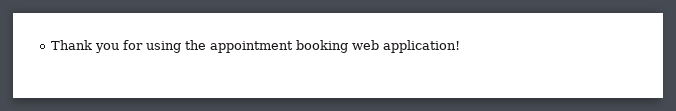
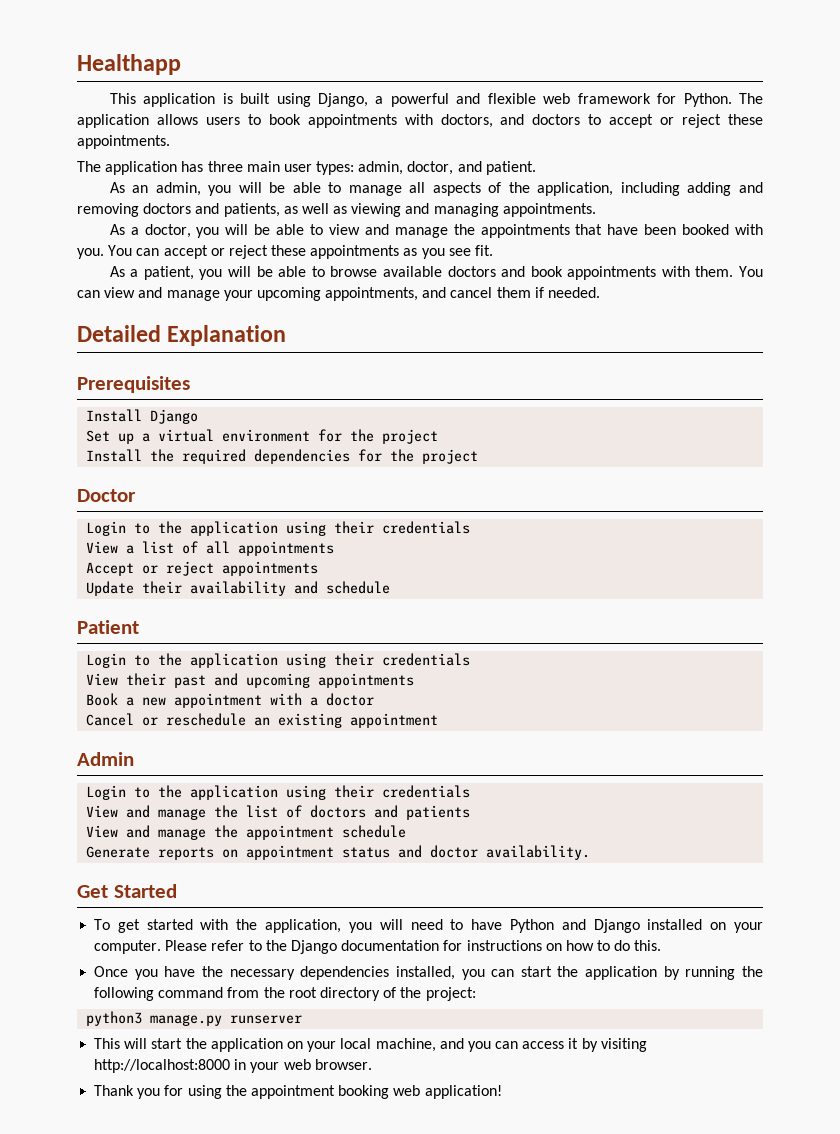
(50, 45) none -> [77,54,181,75] [109,93,763,107] [77,114,764,128] [77,135,170,149] [77,161,536,175] [109,182,763,196] [77,203,596,217] [109,224,763,238] [77,245,494,259] [109,266,763,280] [77,287,601,301] [77,325,287,346] [77,376,190,393] [86,409,199,424] [86,429,439,444] [86,449,479,464] [77,489,136,502] [86,521,471,536] [86,541,335,556] [86,561,319,576] [86,581,391,596] [77,620,139,634] [86,653,471,668] [86,673,415,688] [86,693,375,708] [86,713,439,728] [77,752,134,766] [86,785,471,800] [86,805,471,820] [86,825,407,840] [86,845,591,860] [77,884,177,898] [94,919,763,933] [94,940,662,954] [94,966,764,980] [94,987,476,1001] [86,1011,303,1026] [94,1038,647,1052] [94,1059,372,1073] Healthapp // This application is built using Django, a powerful and flexible web framework for Python. The application allows users to book appointments with doctors, and doctors to accept or reject these appointments. // The application has three main user types: admin, doctor, and patient. // As an admin, you will be able to manage all aspects of the application, including adding and removing doctors and patients, as well as viewing and managing appointments. // As a doctor, you will be able to view and manage the appointments that have been booked with you. You can accept or reject these appointments as you see fit. // As a patient, you will be able to browse available doctors and book appointments with them. You can view and manage your upcoming appointments, and cancel them if needed. // Detailed Explanation // Prerequisites // Install Django // Set up a virtual environment for the project // Install the required dependencies for the project // Doctor // Login to the application using their credentials // View a list of all appointments // Accept or reject appointments // Update their availability and schedule // Patient // Login to the application using their credentials // View their past and upcoming appointments // Book a new appointment with a doctor // Cancel or reschedule an existing appointment // Admin // Login to the application using their credentials // View and manage the list of doctors and patients // View and manage the appointment schedule // Generate reports on appointment status and doctor availability. // Get Started // To get started with the application, you will need to have Python and Django installed on your computer. Please refer to the Django documentation for instructions on how to do this. // Once you have the necessary dependencies installed, you can start the application by running the following command from the root directory of the project: // python3 manage.py runserver // This will start the application on your local machine, and you can access it by visiting http://localhost:8000 in your web browser. //

